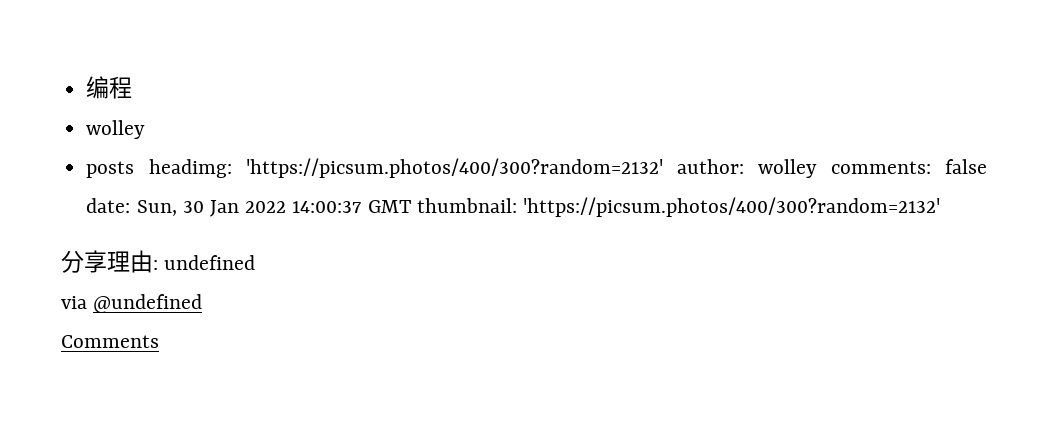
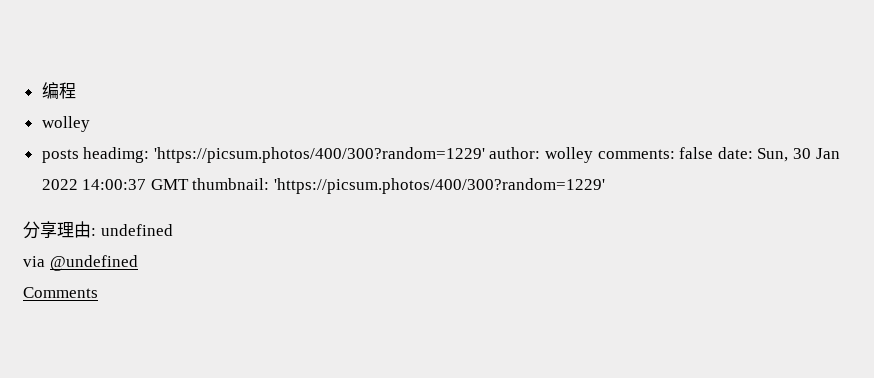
[245,158,663,178] 'https://picsum.photos/400/300?random=2132' -> [153,147,485,163] 'https://picsum.photos/400/300?random=1229'
[522,197,940,217] 'https://picsum.photos/400/300?random=2132' -> [274,178,606,194] 'https://picsum.photos/400/300?random=1229'

